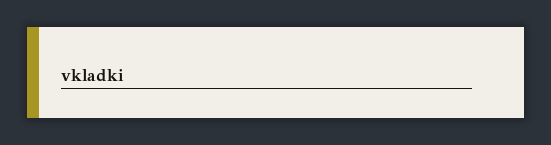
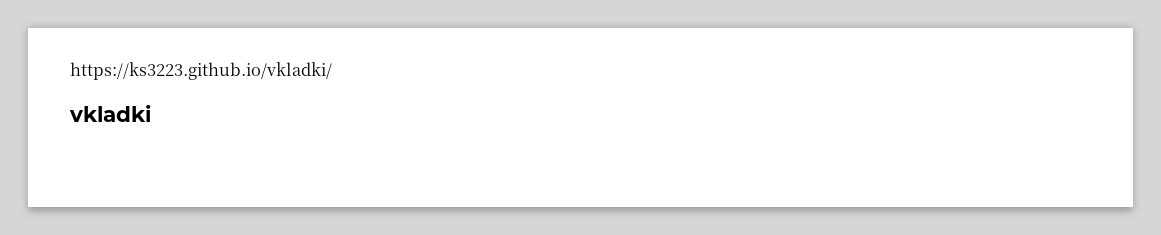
(61, 75) none -> [70,62,332,80] https://ks3223.github.io/vkladki/ //

